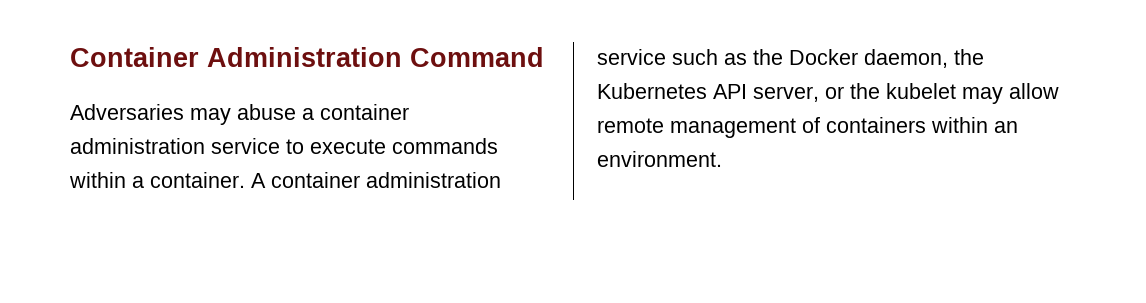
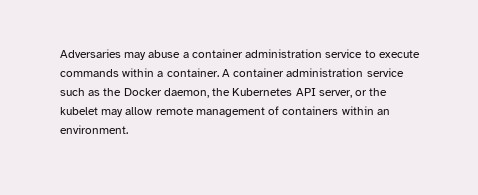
[70,47,544,67] Container Administration Command // -> (60, 53) none

